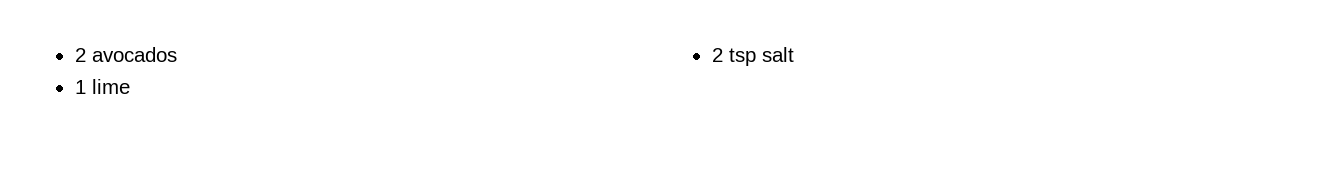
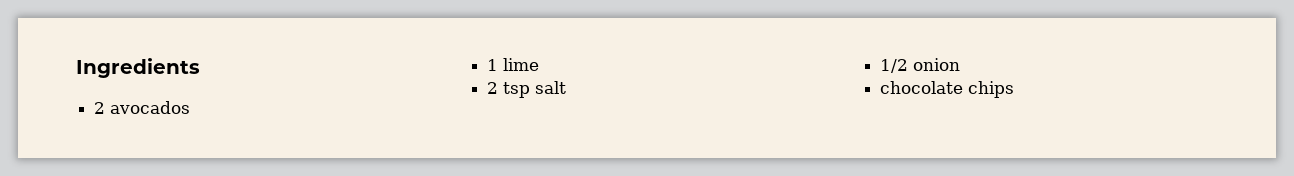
(74, 55) none -> [76,58,200,78] Ingredients //
(794, 54) none -> [880,58,961,73] [880,81,1015,98] // 1/2 onion // chocolate chips

